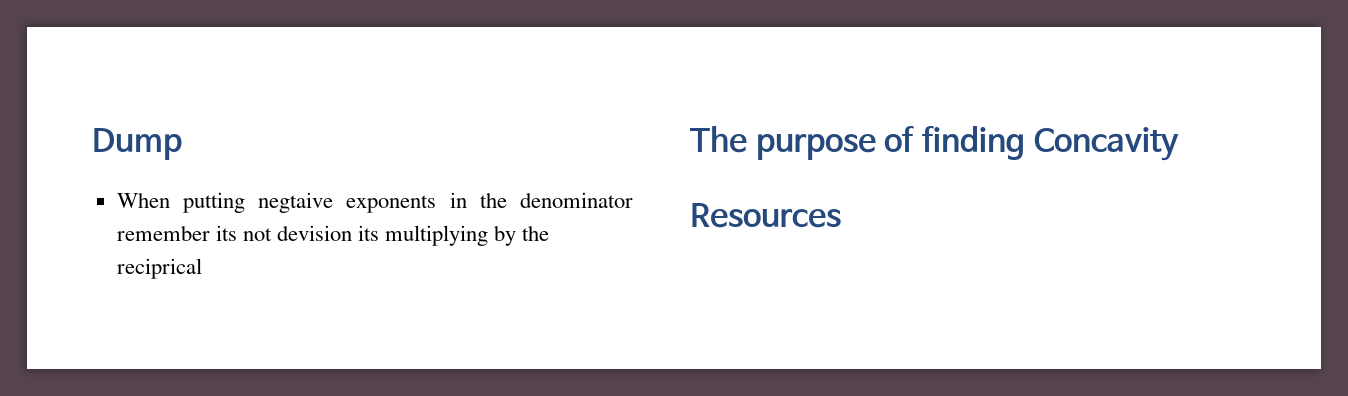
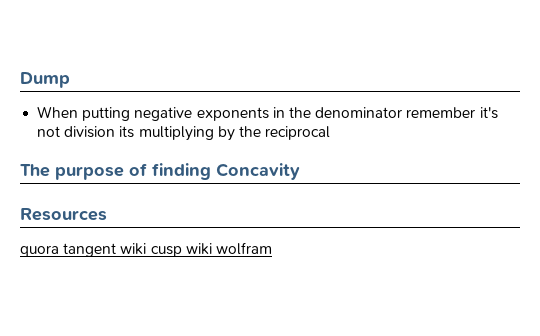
[258,192,334,213] negtaive -> [134,107,193,121] negative
[215,225,352,241] its not devision -> [479,107,498,119] [37,126,116,138] it's not division
[116,258,202,279] reciprical -> [265,126,331,140] reciprocal
(841, 215) none -> [20,242,272,257] // quora tangent wiki cusp wiki wolfram

